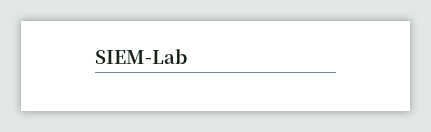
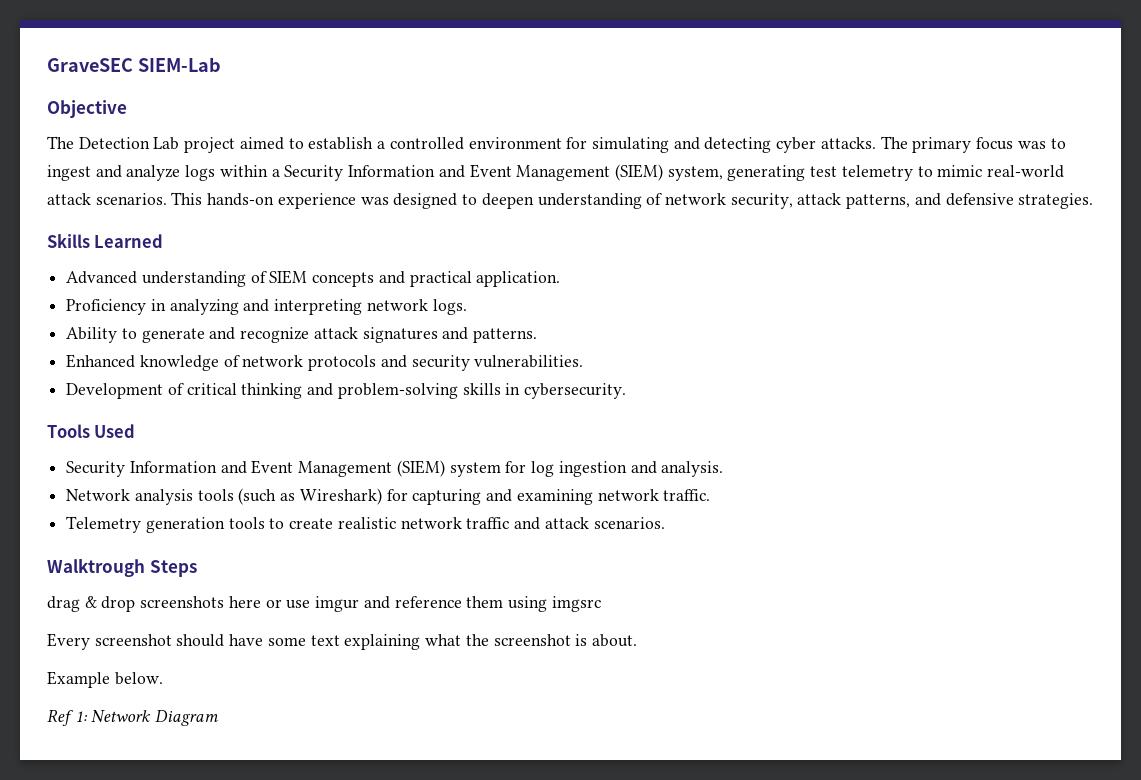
(95, 56) none -> [47,58,133,72] GraveSEC
(187, 56) none -> [47,100,127,118] [47,136,1066,153] [47,164,1065,181] [47,192,1094,209] [47,234,164,248] [66,270,561,287] [66,299,467,315] [66,327,538,343] [66,354,584,371] [66,383,627,399] [47,424,136,438] [66,460,724,477] [66,488,711,505] [66,516,665,533] [47,558,197,577] [47,596,601,612] [47,633,637,650] [47,671,163,688] [47,709,219,726] // Objective // The Detection Lab project aimed to establish a controlled environment for simulating and detecting cyber attacks. The primary focus was to ingest and analyze logs within a Security Information and Event Management (SIEM) system, generating test telemetry to mimic real-world attack scenarios. This hands-on experience was designed to deepen understanding of network security, attack patterns, and defensive strategies. // Skills Learned // Advanced understanding of SIEM concepts and practical application. // Proficiency in analyzing and interpreting network logs. // Ability to generate and recognize attack signatures and patterns. // Enhanced knowledge of network protocols and security vulnerabilities. // Development of critical thinking and problem-solving skills in cybersecurity. // Tools Used // Security Information and Event Management (SIEM) system for log ingestion and analysis. // Network analysis tools (such as Wireshark) for capturing and examining network traffic. // Telemetry generation tools to create realistic network traffic and attack scenarios. // Walktrough Steps // drag & drop screenshots here or use imgur and reference them using imgsrc // Every screenshot should have some text explaining what the screenshot is about. // Example below. // Ref 1: Network Diagram

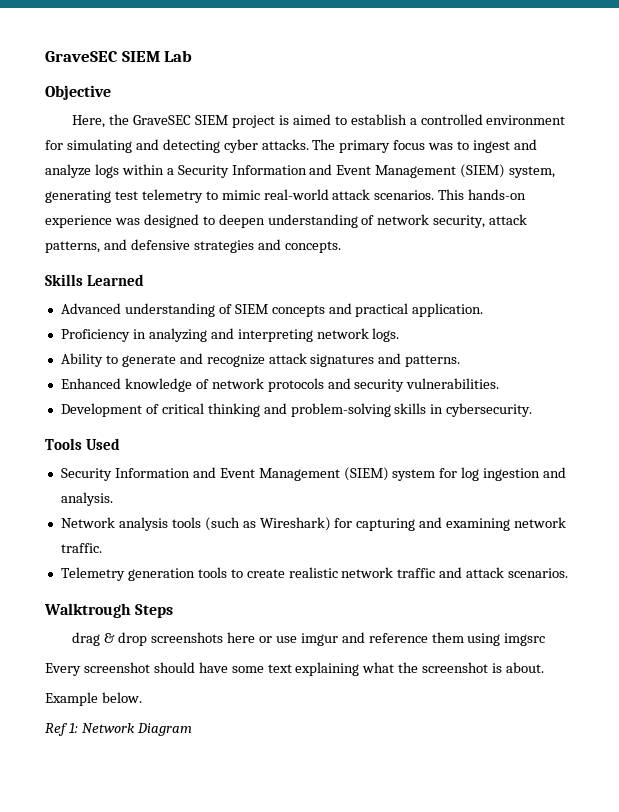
[47,57,221,72] GraveSEC SIEM-Lab -> [45,50,193,62] GraveSEC SIEM Lab
[47,136,236,153] The Detection Lab project -> [72,114,289,128] Here, the GraveSEC SIEM project is
[1018,193,1094,209] strategies. -> [193,239,341,253] strategies and concepts.

